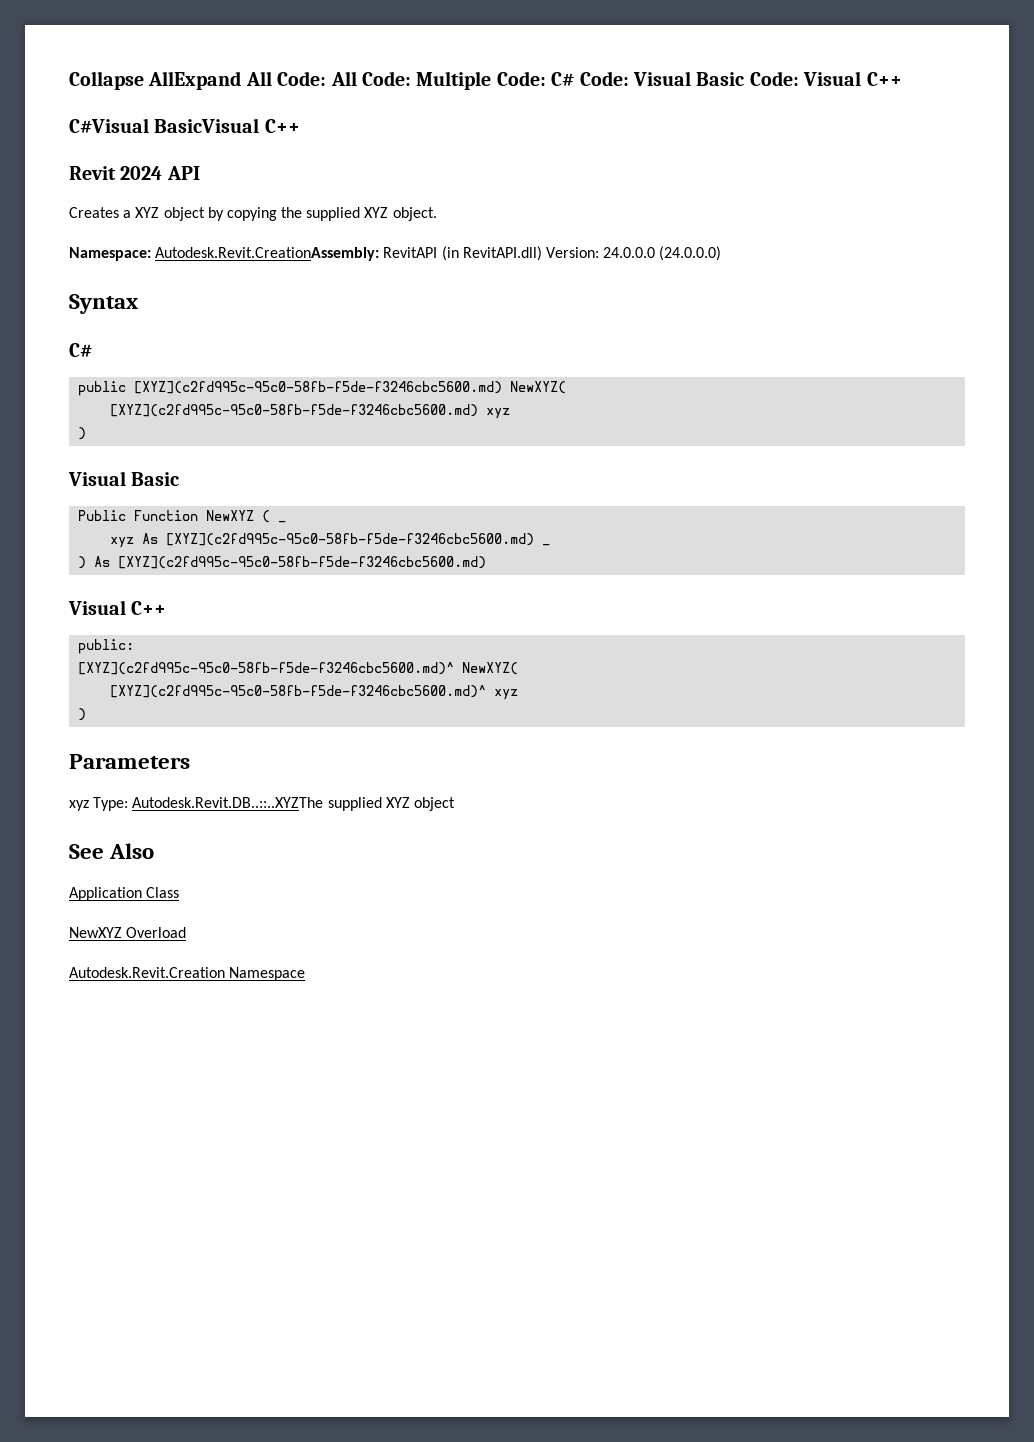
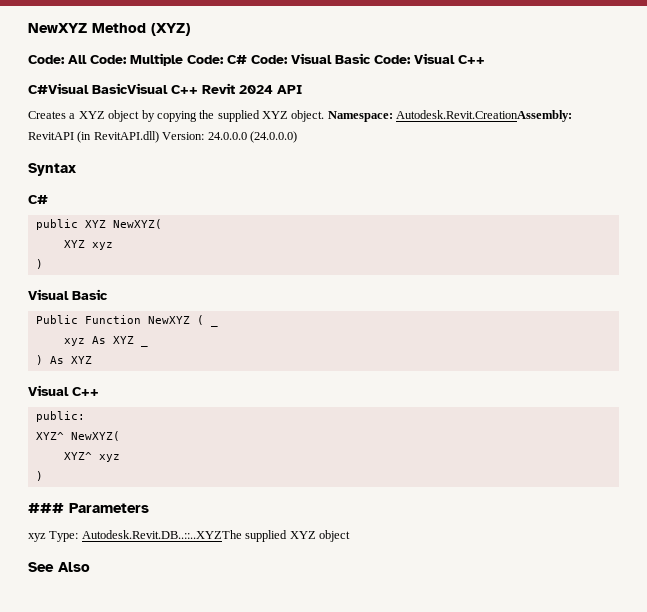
[69,71,272,90] Collapse AllExpand All -> [28,23,190,36] NewXYZ Method (XYZ) //
(300, 126) // -> (198, 89) none
(437, 214) // -> (325, 116) none
[134,381,567,394] [110,404,479,417] [XYZ](c2fd995c-95c0-58fb-f5de-f3246cbc5600.md) NewXYZ( // [XYZ](c2fd995c-95c0-58fb-f5de-f3246cbc5600.md) -> [84,219,162,229] [63,240,85,248] XYZ NewXYZ( // XYZ
[166,533,535,546] [XYZ](c2fd995c-95c0-58fb-f5de-f3246cbc5600.md) -> [112,336,134,344] XYZ
[118,556,487,569] [XYZ](c2fd995c-95c0-58fb-f5de-f3246cbc5600.md) -> [70,356,92,364] XYZ
[78,662,519,675] [110,685,519,700] [78,708,87,721] [XYZ](c2fd995c-95c0-58fb-f5de-f3246cbc5600.md)^ NewXYZ( // [XYZ](c2fd995c-95c0-58fb-f5de-f3246cbc5600.md)^ xyz // ) // -> [35,431,120,441] [63,452,120,462] [35,471,43,481] [28,503,64,513] XYZ^ NewXYZ( // XYZ^ xyz // ) // ###
[69,887,180,901] [69,927,187,938] [69,967,306,981] // Application Class // NewXYZ Overload // Autodesk.Revit.Creation Namespace -> (90, 567) none

